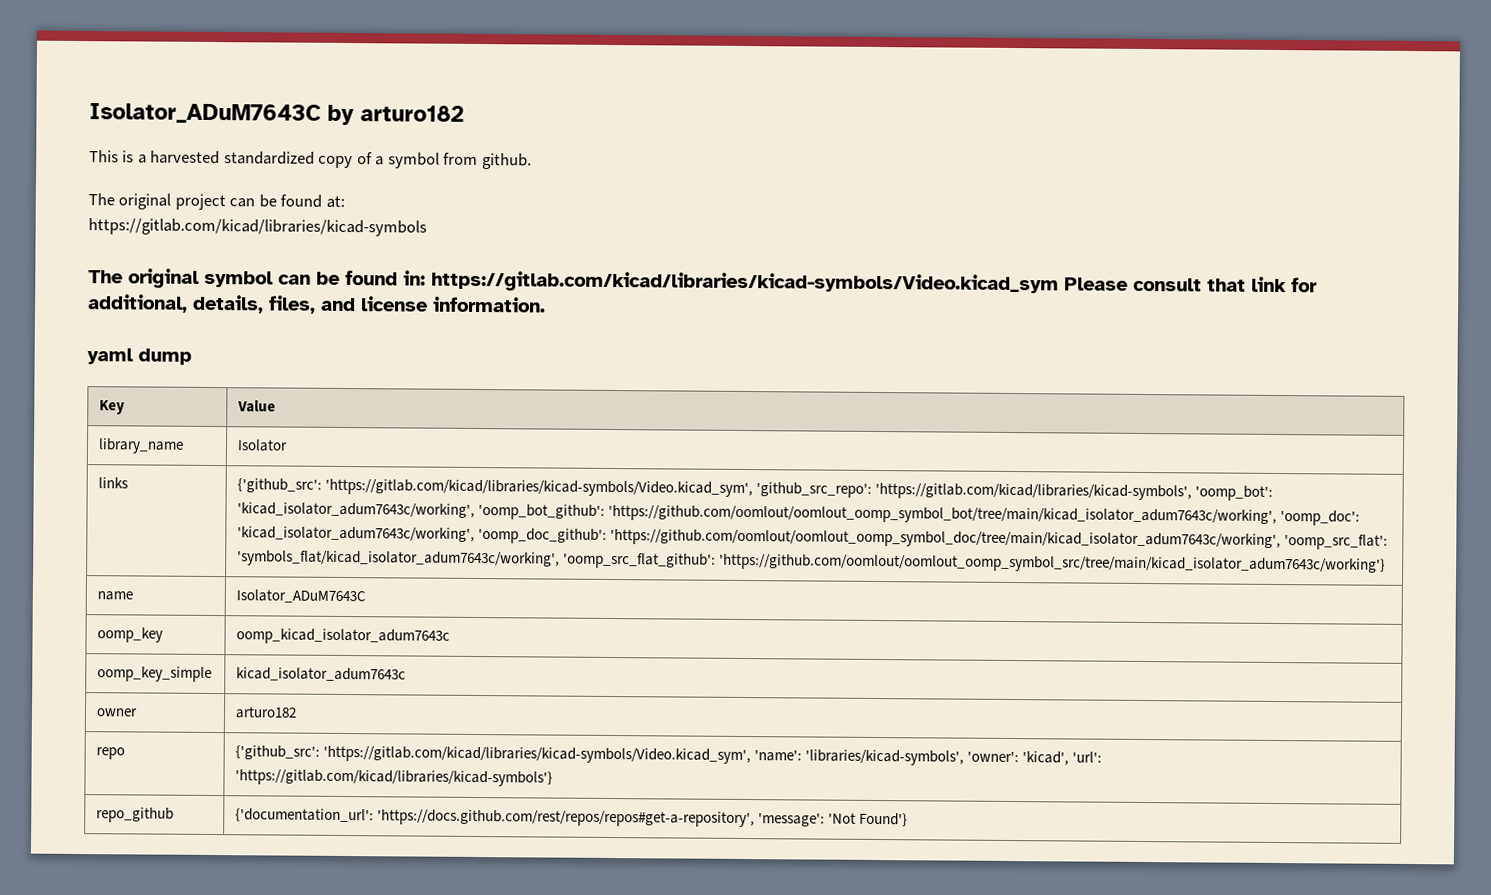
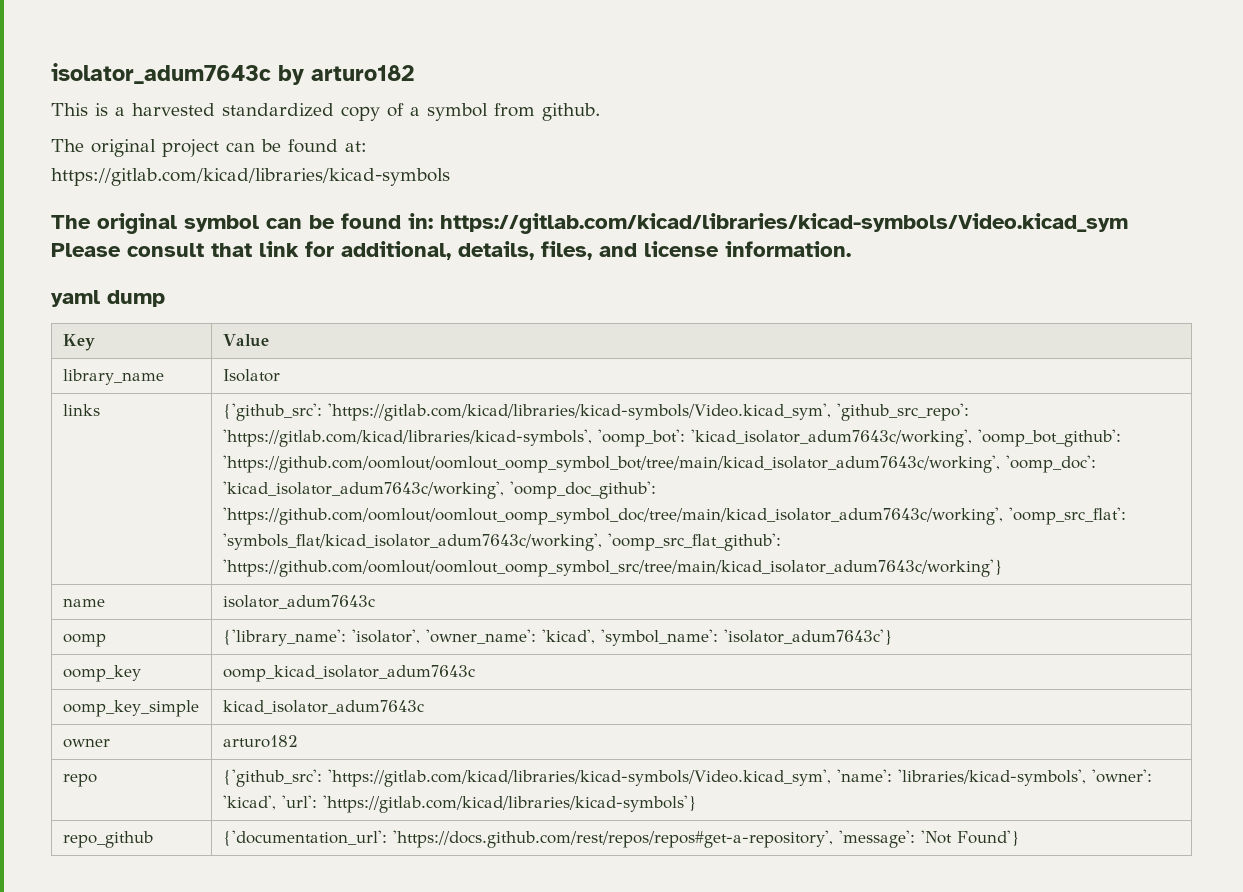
[89,103,321,124] Isolator_ADuM7643C -> [51,63,271,84] isolator_adum7643c
[236,589,367,604] Isolator_ADuM7643C -> [222,595,375,609] [62,633,106,647] [222,629,893,646] isolator_adum7643c // oomp | {'library_name': 'isolator', 'owner_name': 'kicad', 'symbol_name': 'isolator_adum7643c'}

